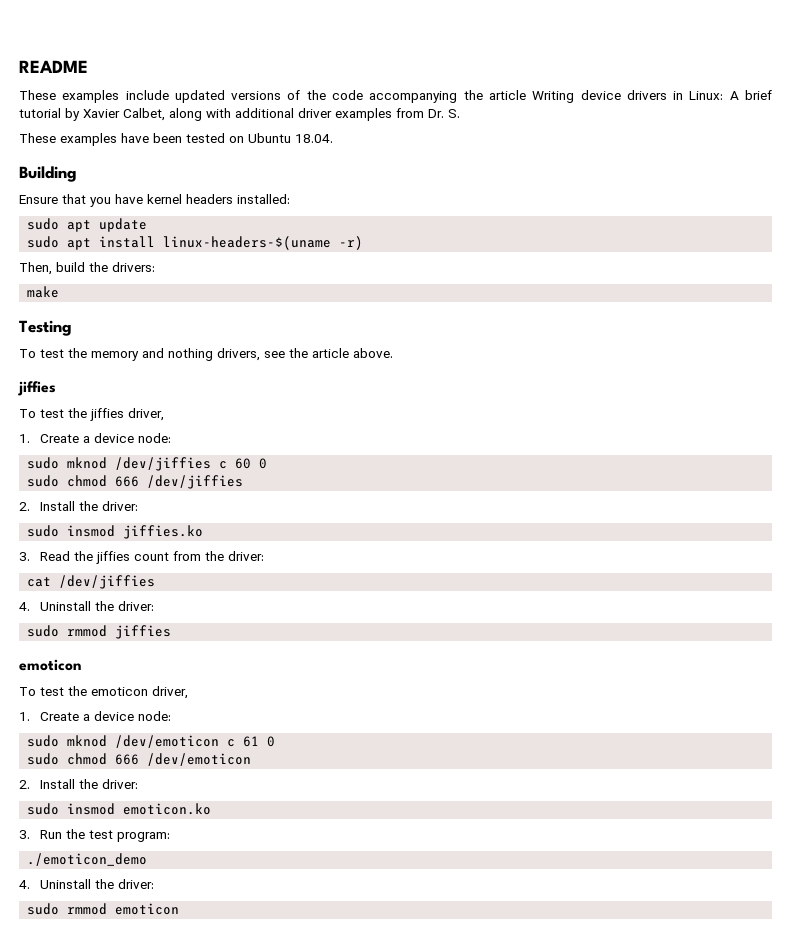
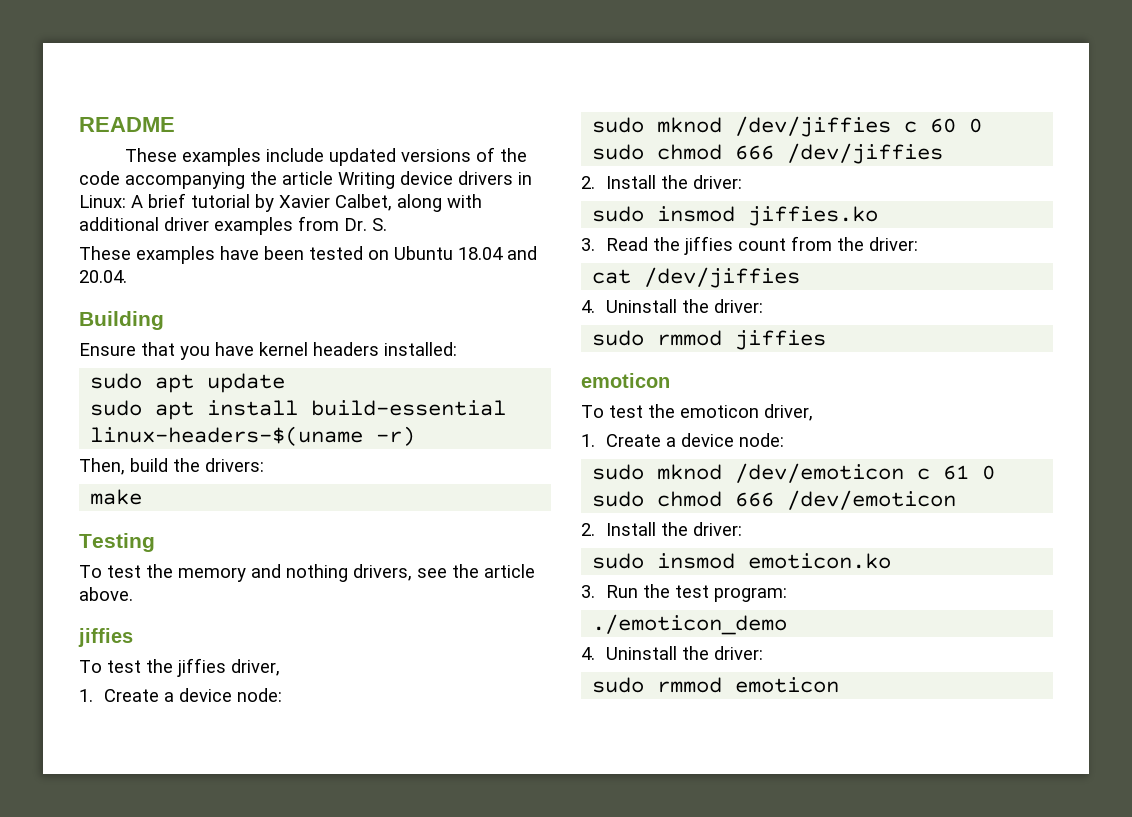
[295,134,333,143] 18.04. -> [458,246,537,260] [79,270,127,283] 18.04 and 20.04.
(156, 242) none -> [311,400,507,416] build-essential

